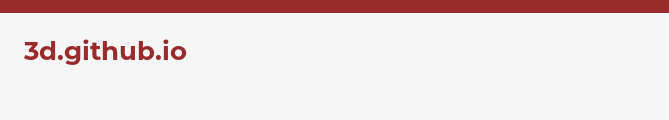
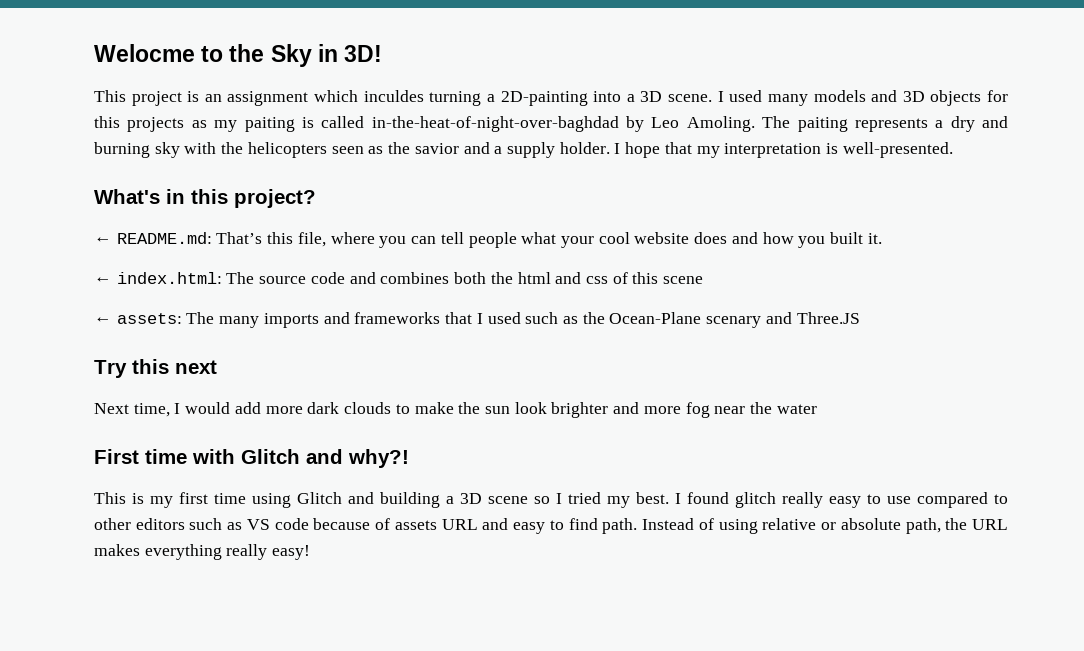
[23,39,187,65] 3d.github.io -> [94,44,383,67] [94,90,1008,106] [94,116,1008,132] [94,142,953,158] [94,189,316,208] [94,232,882,248] [94,272,704,284] [94,312,860,328] [94,359,217,378] [94,402,817,418] [94,449,409,468] [94,492,1008,508] [94,518,1009,534] [94,544,311,560] Welocme to the Sky in 3D! // This project is an assignment which inculdes turning a 2D-painting into a 3D scene. I used many models and 3D objects for this projects as my paiting is called in-the-heat-of-night-over-baghdad by Leo Amoling. The paiting represents a dry and burning sky with the helicopters seen as the savior and a supply holder. I hope that my interpretation is well-presented. // What's in this project? // ← README.md: That’s this file, where you can tell people what your cool website does and how you built it. // ← index.html: The source code and combines both the html and css of this scene // ← assets: The many imports and frameworks that I used such as the Ocean-Plane scenary and Three.JS // Try this next // Next time, I would add more dark clouds to make the sun look brighter and more fog near the water // First time with Glitch and why?! // This is my first time using Glitch and building a 3D scene so I tried my best. I found glitch really easy to use compared to other editors such as VS code because of assets URL and easy to find path. Instead of using relative or absolute path, the URL makes everything really easy!

